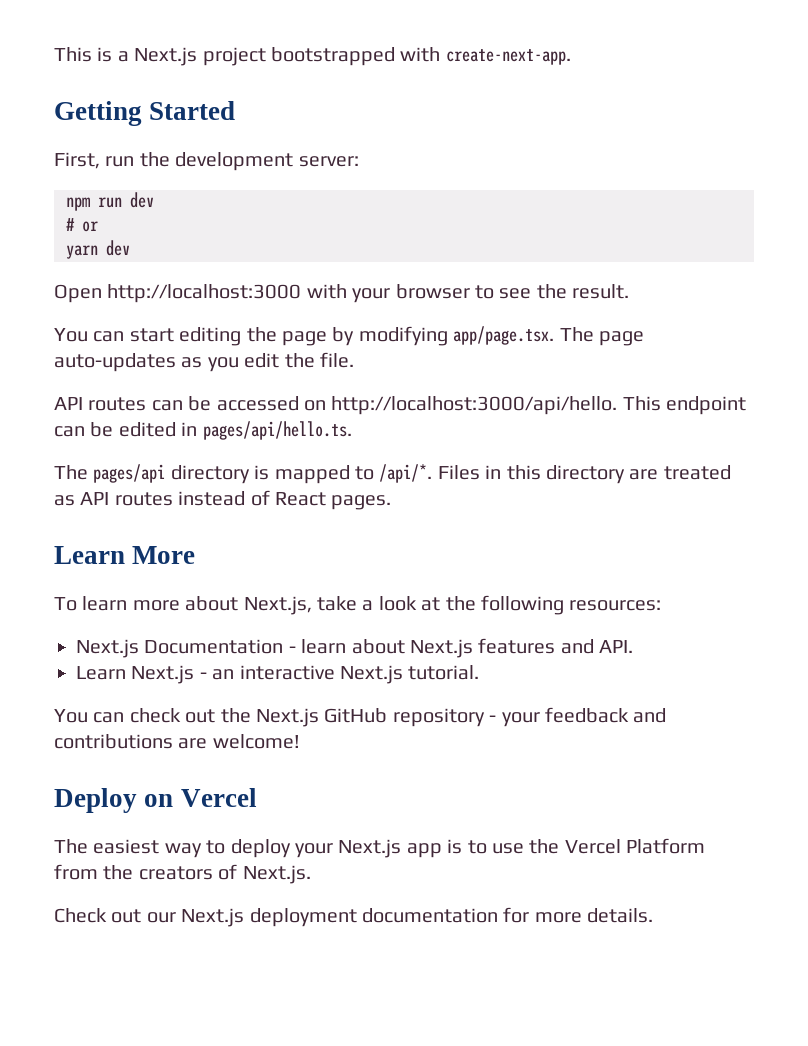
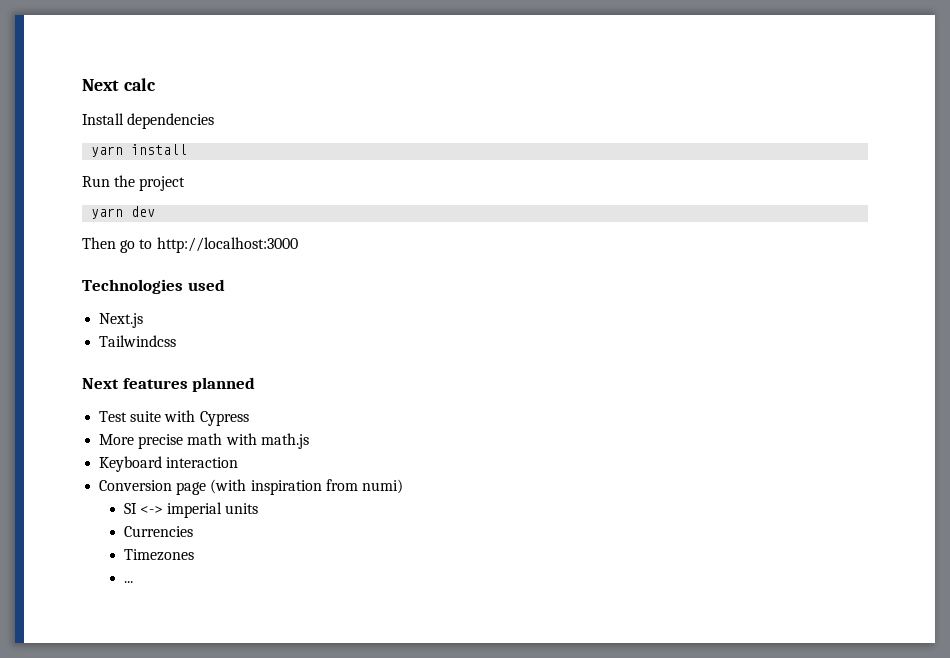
[54,47,571,66] [54,101,236,126] [54,152,359,171] [66,192,154,211] [66,218,98,232] [66,240,130,259] [54,284,630,303] [54,326,644,346] [54,352,354,372] [54,396,747,415] [54,421,352,440] [54,464,731,484] [54,490,392,510] [54,546,196,564] [54,595,662,615] [76,638,634,658] [76,665,480,684] [54,707,667,727] [54,734,300,749] [54,788,257,813] [54,838,706,858] [54,864,311,884] [54,907,654,927] This is a Next.js project bootstrapped with create-next-app. // Getting Started // First, run the development server: // npm run dev // # or // yarn dev // Open http://localhost:3000 with your browser to see the result. // You can start editing the page by modifying app/page.tsx. The page auto-updates as you edit the file. // API routes can be accessed on http://localhost:3000/api/hello. This endpoint can be edited in pages/api/hello.ts. // The pages/api directory is mapped to /api/*. Files in this directory are treated as API routes instead of React pages. // Learn More // To learn more about Next.js, take a look at the following resources: // Next.js Documentation - learn about Next.js features and API. // Learn Next.js - an interactive Next.js tutorial. // You can check out the Next.js GitHub repository - your feedback and contributions are welcome! // Deploy on Vercel // The easiest way to deploy your Next.js app is to use the Vercel Platform from the creators of Next.js. // Check out our Next.js deployment documentation for more details. -> [82,78,156,91] [82,113,215,129] [91,144,188,157] [82,175,186,191] [91,206,156,219] [82,237,298,253] [82,279,225,294] [99,313,144,328] [99,335,177,347] [82,377,256,392] [99,410,249,426] [99,433,309,449] [99,456,239,472] [99,479,403,495] [123,502,259,518] [123,526,193,537] [123,549,194,561] [123,581,133,583] Next calc // Install dependencies // yarn install // Run the project // yarn dev // Then go to http://localhost:3000 // Technologies used // Next.js // Tailwindcss // Next features planned // Test suite with Cypress // More precise math with math.js // Keyboard interaction // Conversion page (with inspiration from numi) // SI <-> imperial units // Currencies // Timezones // ...

